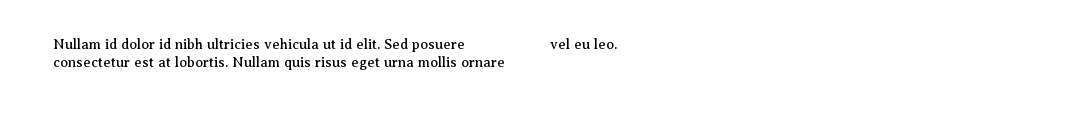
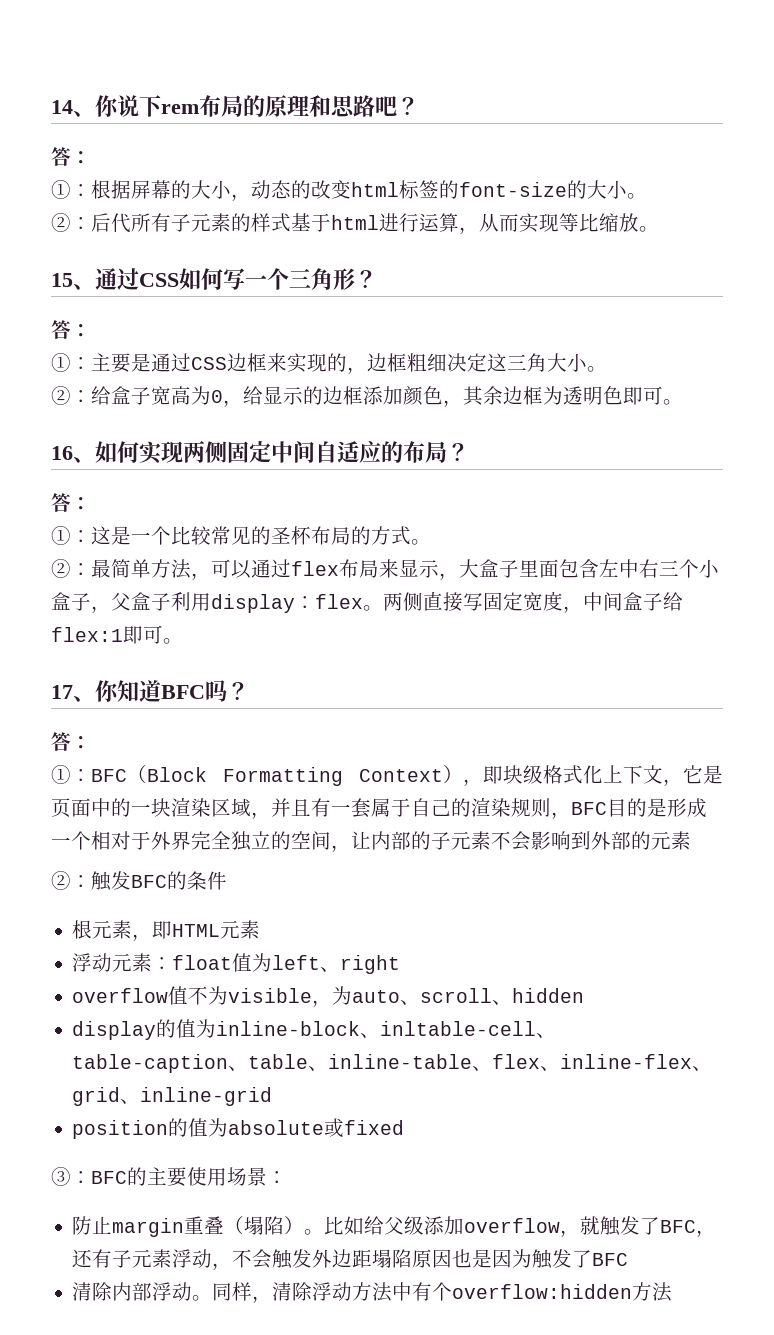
[53,38,465,52] [53,56,505,70] [550,38,617,49] Nullam id dolor id nibh ultricies vehicula ut id elit. Sed posuere consectetur est at lobortis. Nullam quis risus eget urna mollis ornare vel eu leo. -> [51,95,419,117] [51,147,91,166] [51,180,647,201] [51,213,659,234] [51,268,377,290] [51,320,91,339] [51,353,607,374] [51,386,683,407] [51,441,469,464] [51,493,91,512] [51,526,431,545] [51,559,719,580] [51,591,683,613] [51,625,183,644] [51,680,249,702] [51,732,91,751] [51,765,723,786] [51,797,707,819] [51,831,691,852] [51,871,227,891] [72,920,261,941] [72,953,401,974] [72,986,585,1007] [72,1019,557,1040] [72,1054,713,1073] [72,1087,273,1106] [72,1118,405,1139] [51,1167,287,1187] [72,1216,717,1237] [72,1249,629,1270] [72,1282,673,1303] 14、你说下rem布局的原理和思路吧？ // 答： // ①：根据屏幕的大小，动态的改变html标签的font-size的大小。 // ②：后代所有子元素的样式基于html进行运算，从而实现等比缩放。 // 15、通过CSS如何写一个三角形？ // 答： // ①：主要是通过CSS边框来实现的，边框粗细决定这三角大小。 // ②：给盒子宽高为0，给显示的边框添加颜色，其余边框为透明色即可。 // 16、如何实现两侧固定中间自适应的布局？ // 答： // ①：这是一个比较常见的圣杯布局的方式。 // ②：最简单方法，可以通过flex布局来显示，大盒子里面包含左中右三个小盒子，父盒子利用display：flex。两侧直接写固定宽度，中间盒子给flex:1即可。 // 17、你知道BFC吗？ // 答： // ①：BFC（Block Formatting Context），即块级格式化上下文，它是页面中的一块渲染区域，并且有一套属于自己的渲染规则，BFC目的是形成一个相对于外界完全独立的空间，让内部的子元素不会影响到外部的元素 // ②：触发BFC的条件 // 根元素，即HTML元素 // 浮动元素：float值为left、right // overflow值不为visible，为auto、scroll、hidden // display的值为inline-block、inltable-cell、table-caption、table、inline-table、flex、inline-flex、grid、inline-grid // position的值为absolute或fixed // ③：BFC的主要使用场景： // 防止margin重叠（塌陷）。比如给父级添加overflow，就触发了BFC，还有子元素浮动，不会触发外边距塌陷原因也是因为触发了BFC // 清除内部浮动。同样，清除浮动方法中有个overflow:hidden方法

